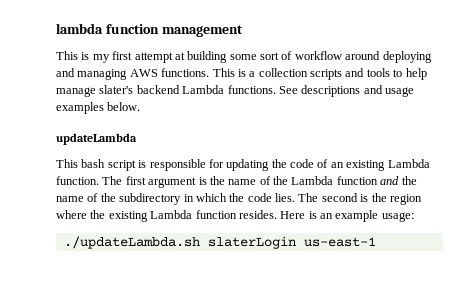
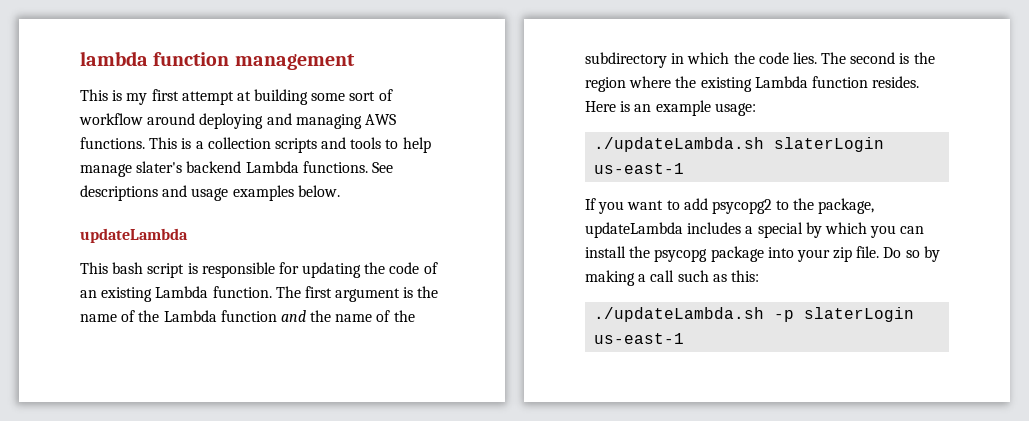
(376, 242) none -> [585,198,875,214] [585,222,925,238] [585,246,940,262] [585,270,759,286] [594,307,915,322] [594,333,685,344] // If you want to add psycopg2 to the package, updateLambda includes a special by which you can install the psycopg package into your zip file. Do so by making a call such as this: // ./updateLambda.sh -p slaterLogin us-east-1

